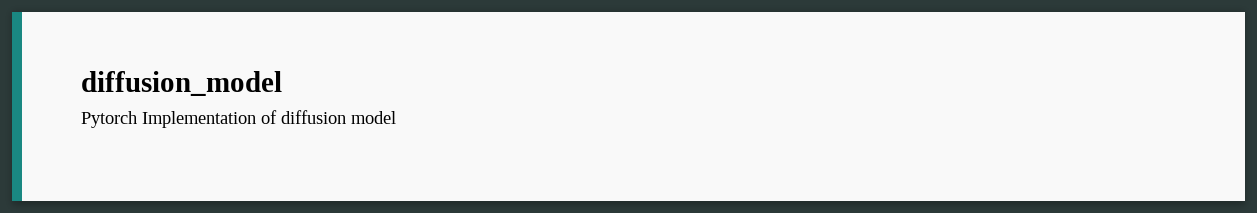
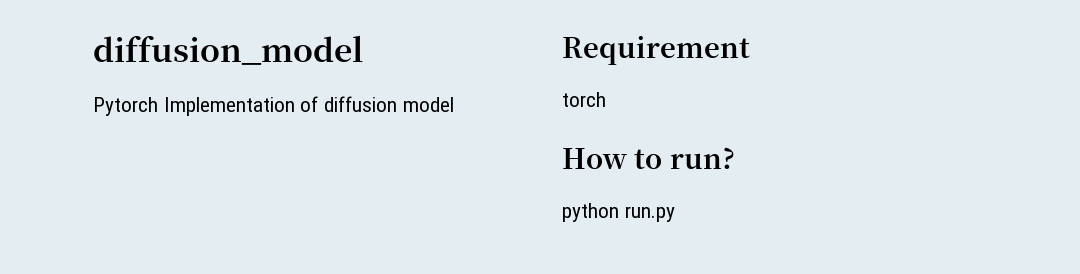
(396, 117) none -> [562,36,750,65] [562,92,606,107] [562,147,735,169] [562,203,675,222] // Requirement // torch // How to run? // python run.py

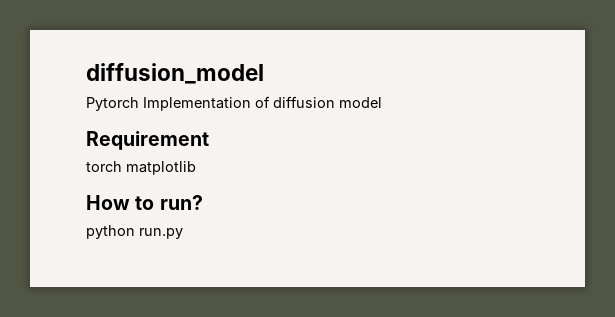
(606, 99) none -> [126,161,196,175] matplotlib

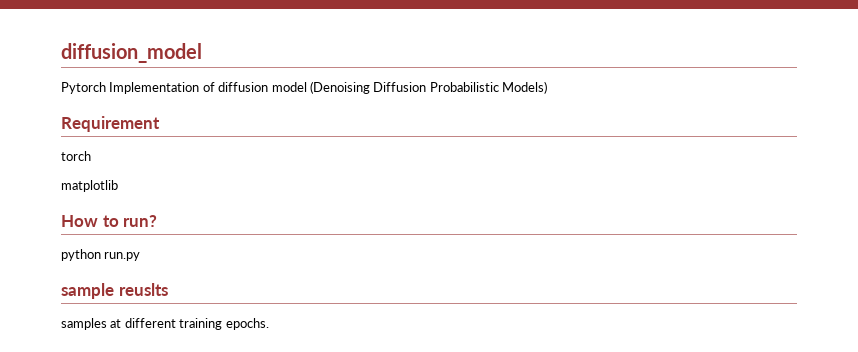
(382, 102) none -> [309,81,547,94] (Denoising Diffusion Probabilistic Models)
(122, 166) none -> (91, 156) //
(183, 233) none -> [61,283,168,299] [61,318,269,330] // sample reuslts // samples at different training epochs.

